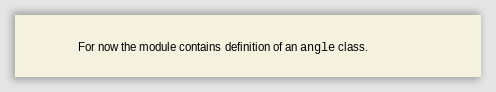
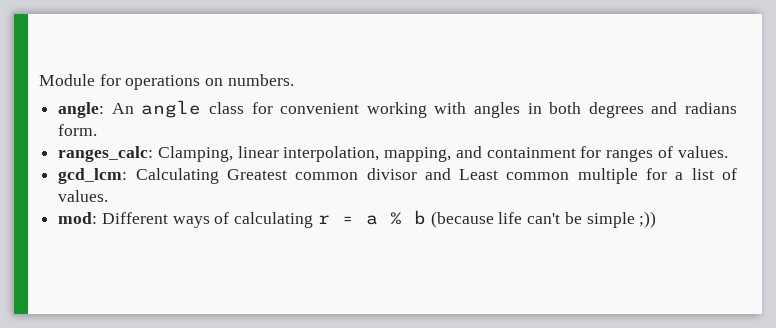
[78,42,368,54] For now the module contains definition of an angle class. -> [39,74,294,90] [58,100,737,118] [58,124,98,136] [58,146,728,162] [58,168,737,184] [58,190,109,202] [58,210,657,228] Module for operations on numbers. // angle: An angle class for convenient working with angles in both degrees and radians form. // ranges_calc: Clamping, linear interpolation, mapping, and containment for ranges of values. // gcd_lcm: Calculating Greatest common divisor and Least common multiple for a list of values. // mod: Different ways of calculating r = a % b (because life can't be simple ;))

